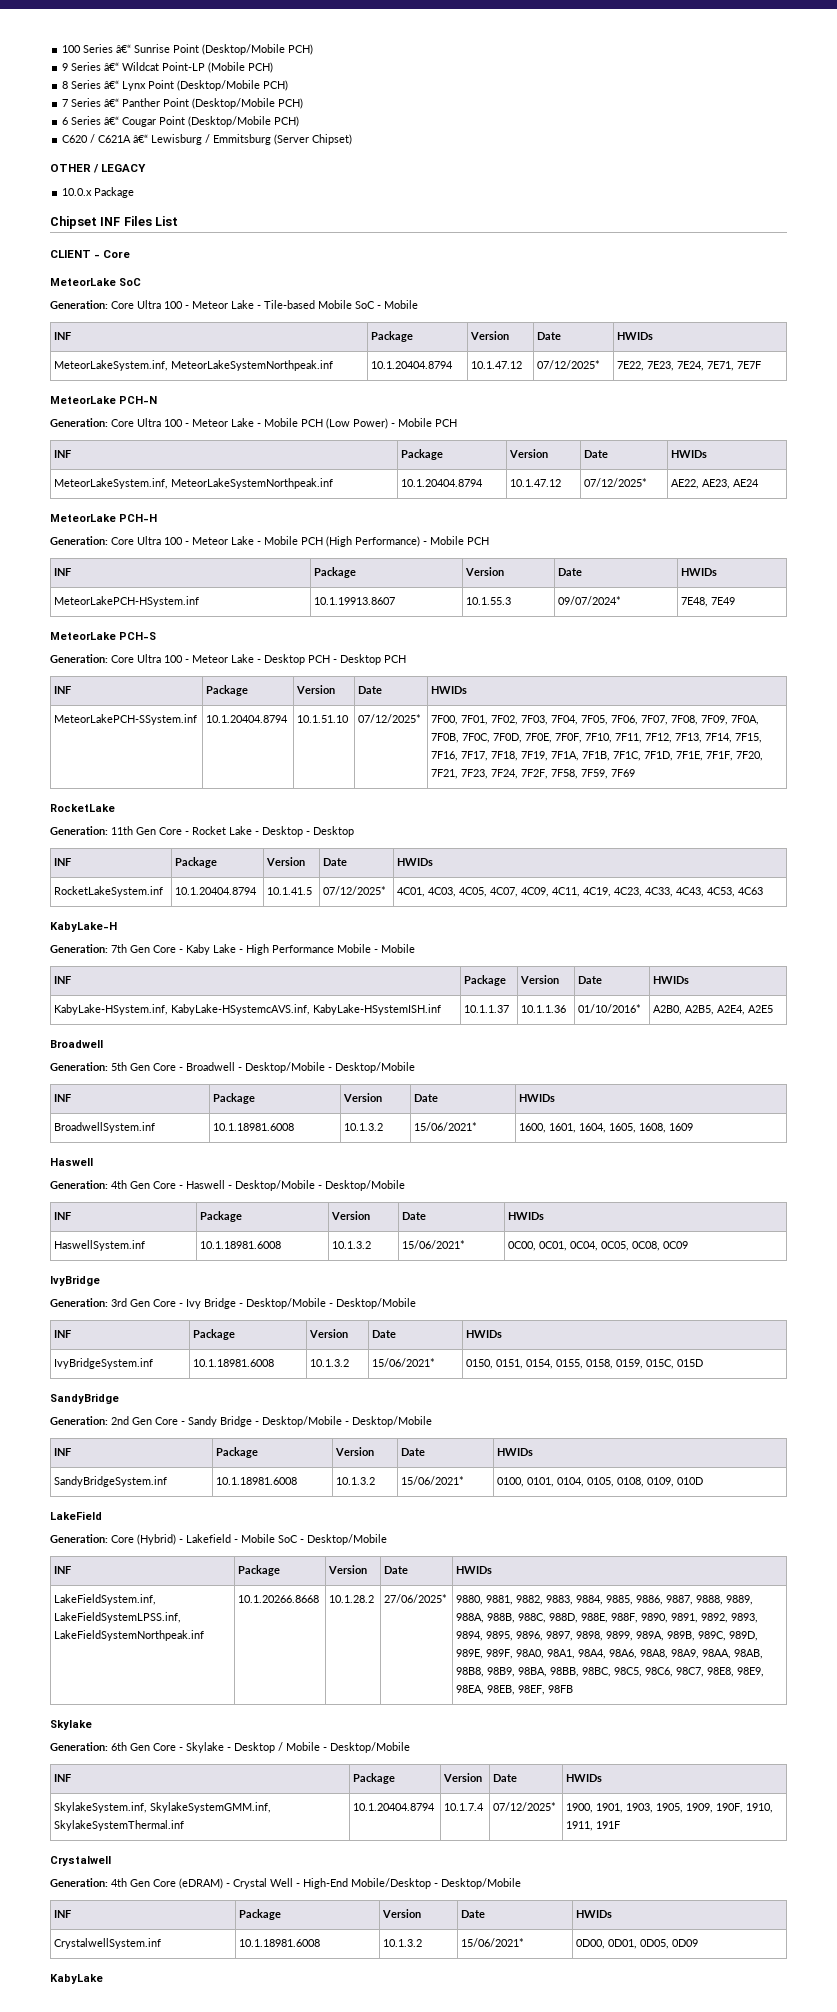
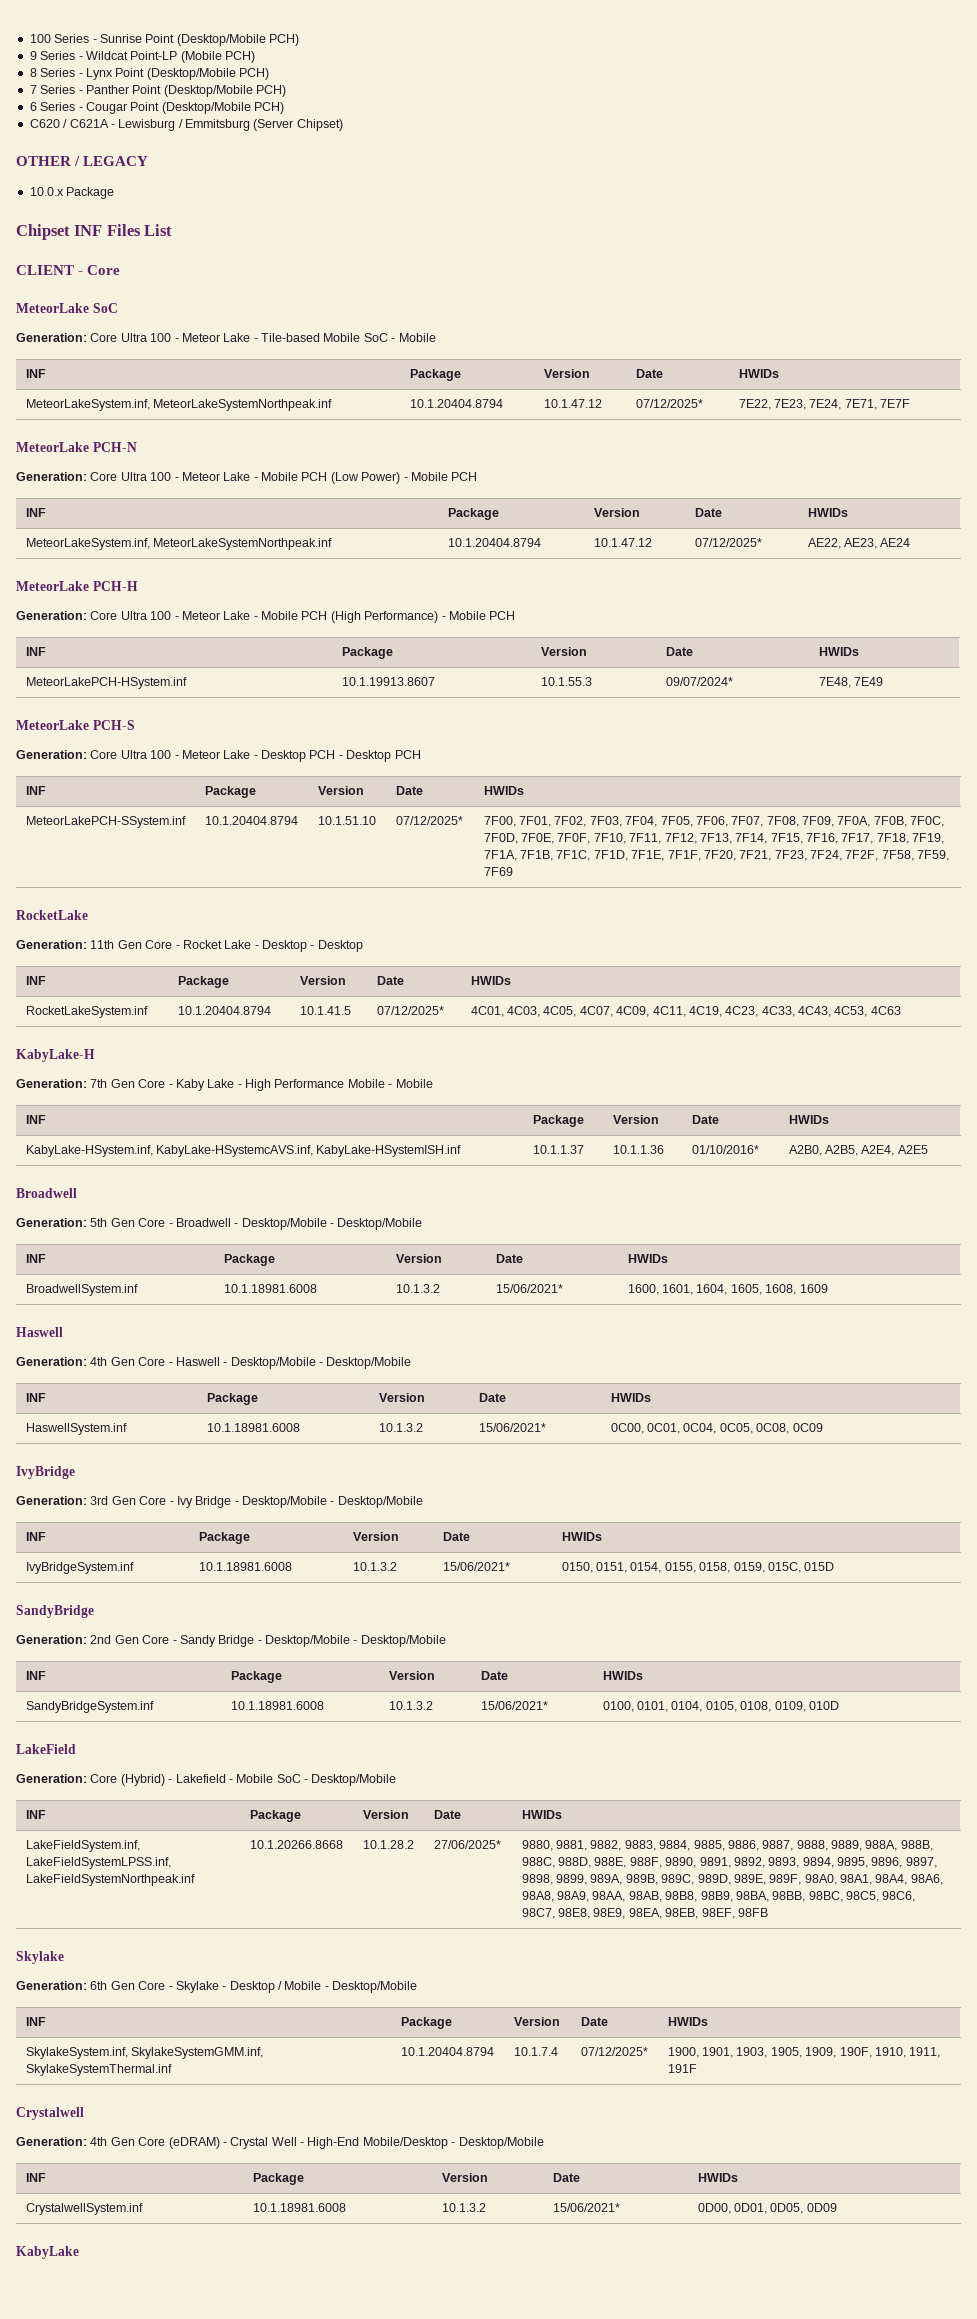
[116,44,132,53] â€“ -> [92,39,97,43] -
[104,62,120,71] â€“ -> [78,56,83,60] -
[104,80,120,89] â€“ -> [78,73,83,77] -
[104,98,120,107] â€“ -> [78,90,83,94] -
[104,116,120,125] â€“ -> [78,107,83,111] -
[133,134,149,143] â€“ -> [110,124,115,128] -

